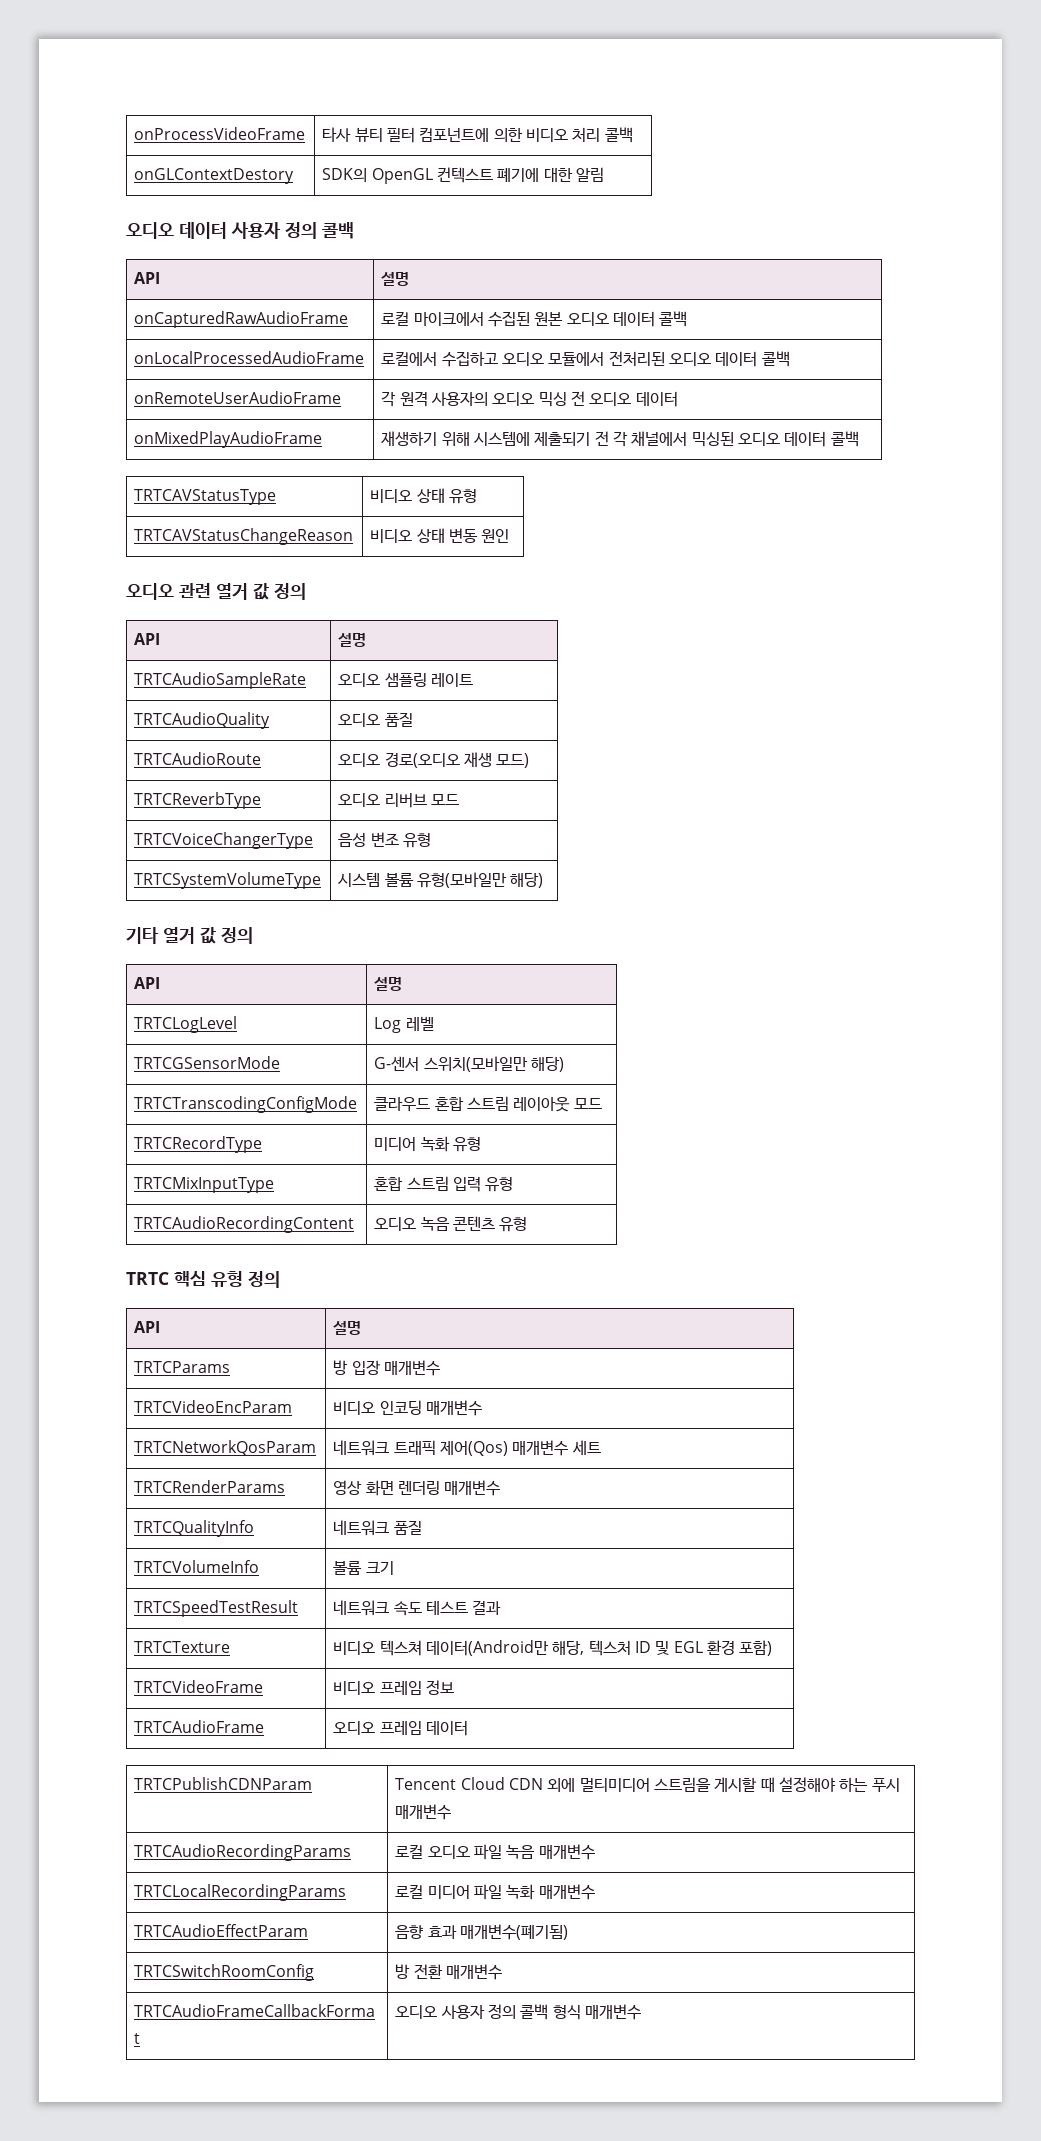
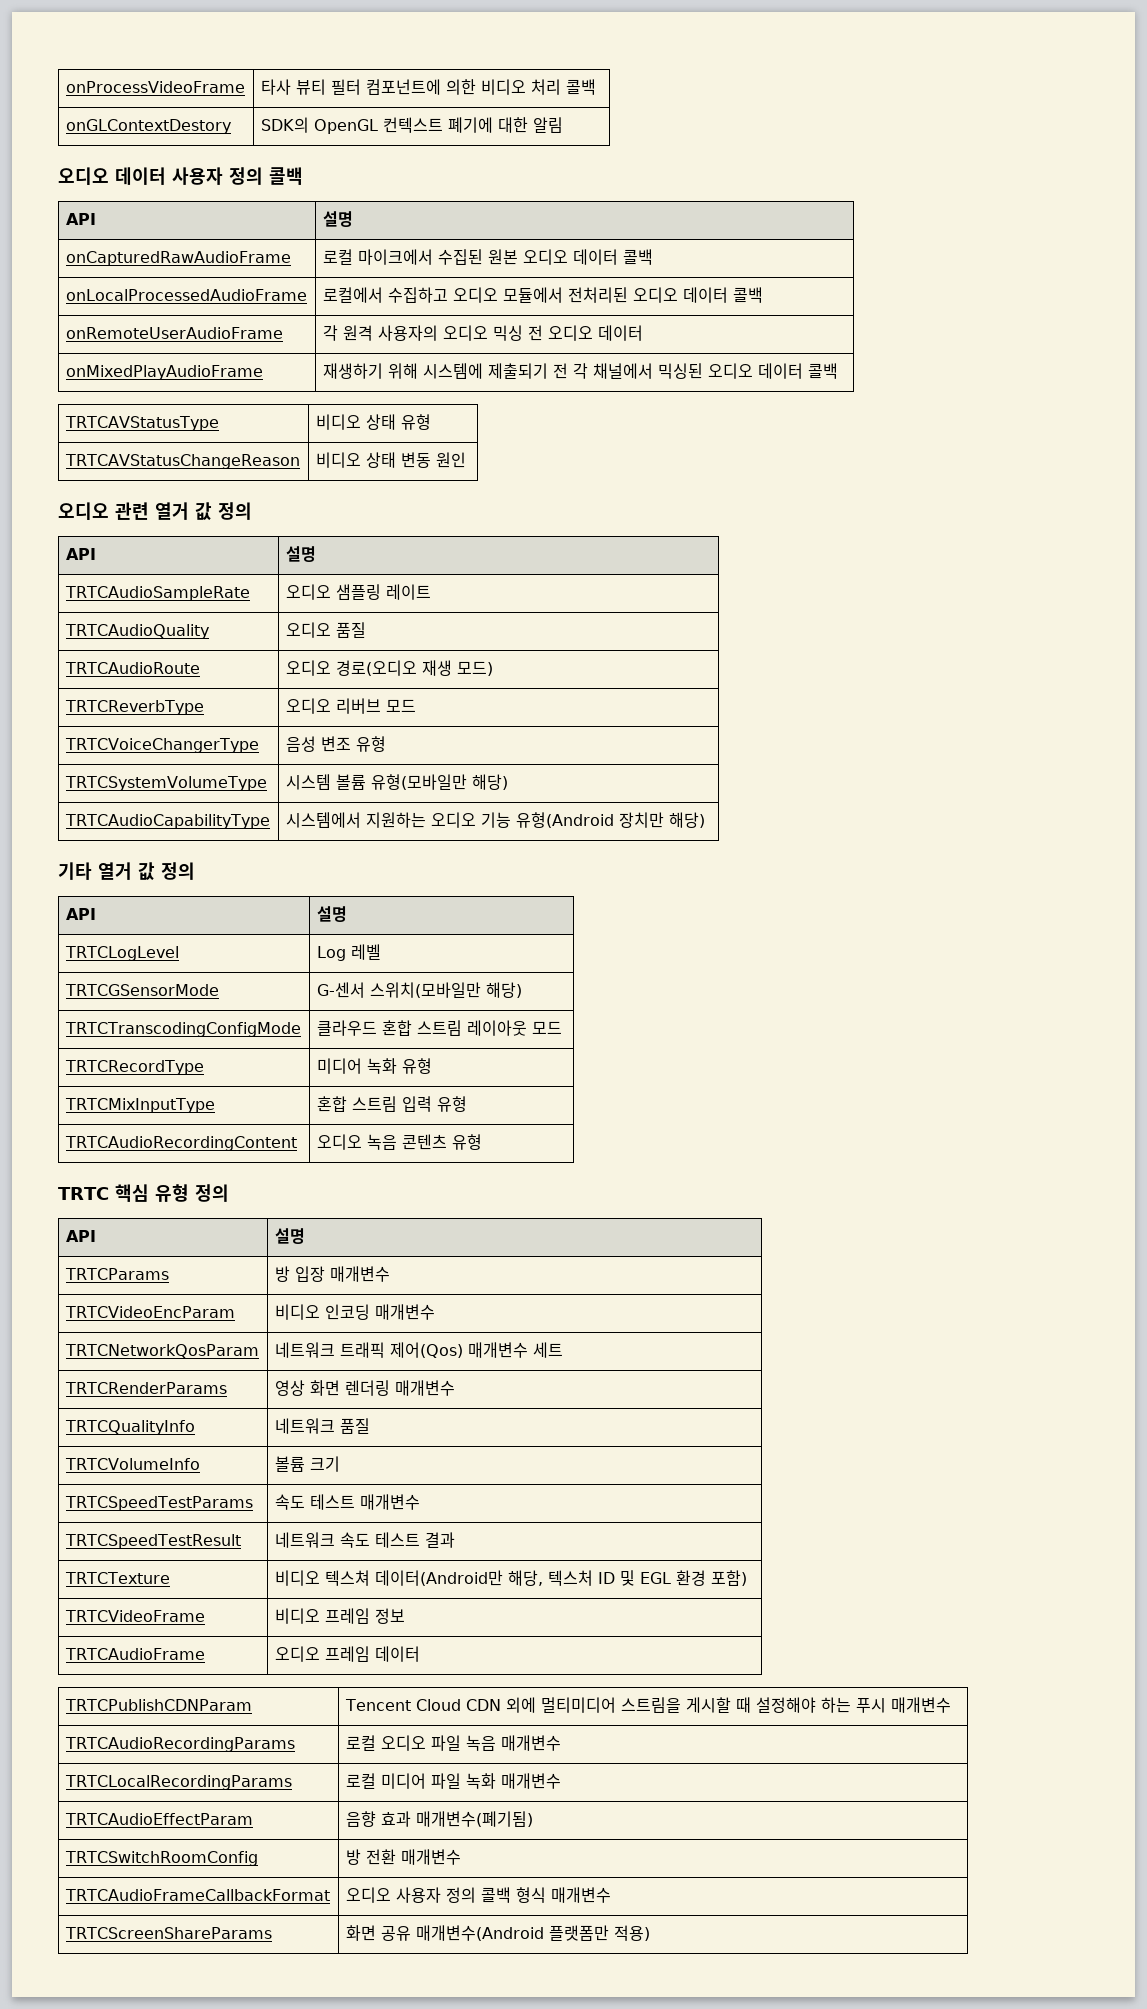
(544, 880) none -> [64,814,270,829] [285,812,705,828] // TRTCAudioCapabilityType | 시스템에서 지원하는 오디오 기능 유형(Android 장치만 해당)
(394, 1568) none -> [64,1496,253,1511] [274,1494,420,1510] // TRTCSpeedTestParams | 속도 테스트 매개변수
(641, 2012) none -> [64,1927,272,1939] [345,1925,650,1941] // TRTCScreenShareParams | 화면 공유 매개변수(Android 플랫폼만 적용)

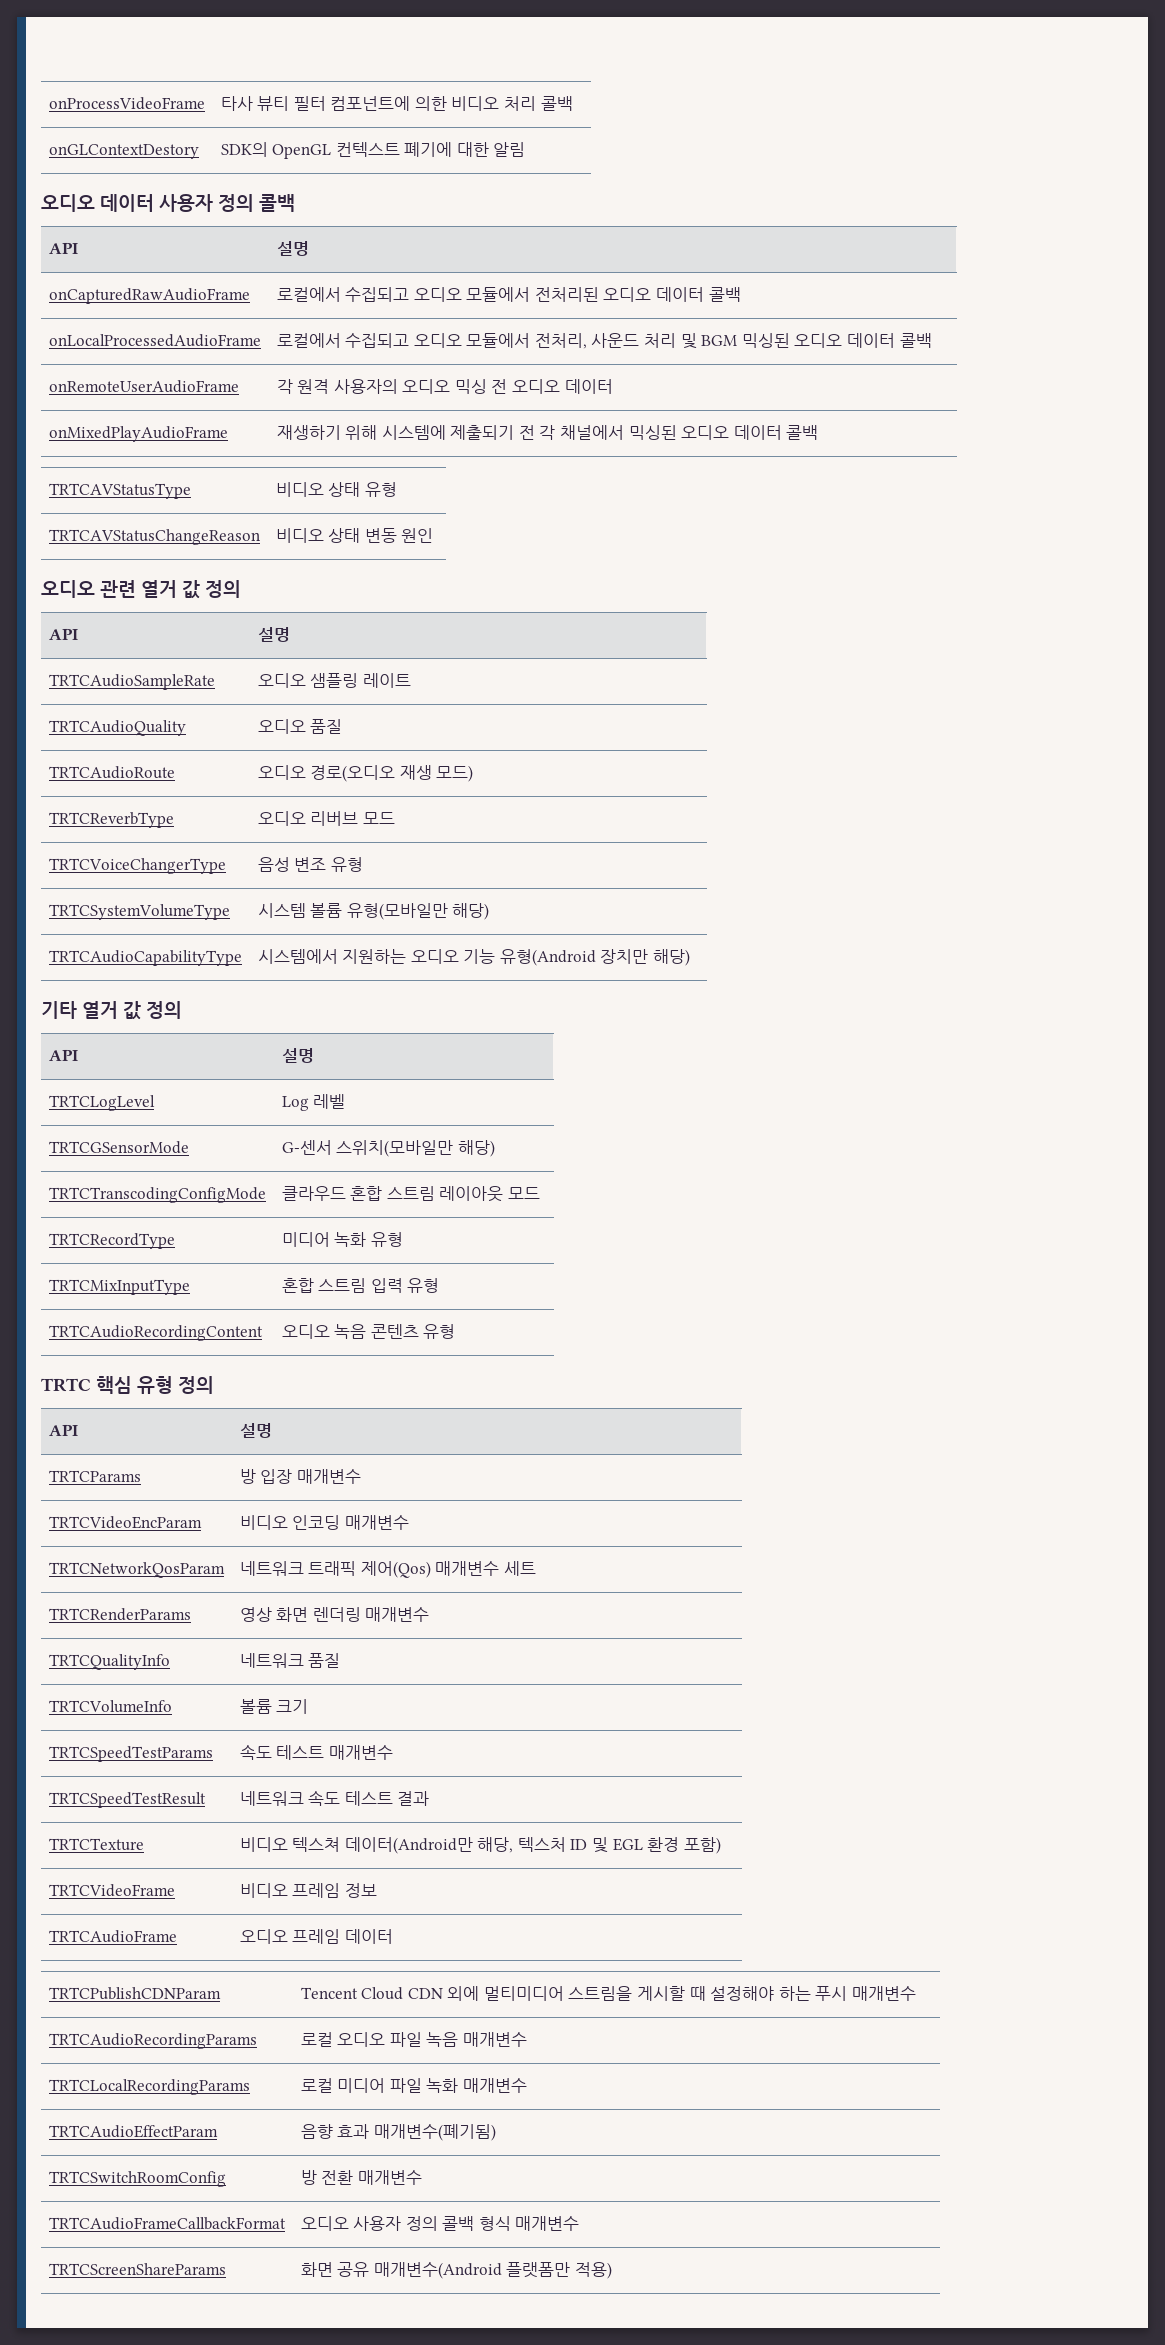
[322,249,518,265] 로컬 마이크에서 수집된 원본 -> [276,287,599,302] 로컬에서 수집되고 오디오 모듈에서 전처리된
[387,287,628,303] 수집하고 오디오 모듈에서 전처리된 -> [345,333,790,349] 수집되고 오디오 모듈에서 전처리, 사운드 처리 및 BGM 믹싱된

